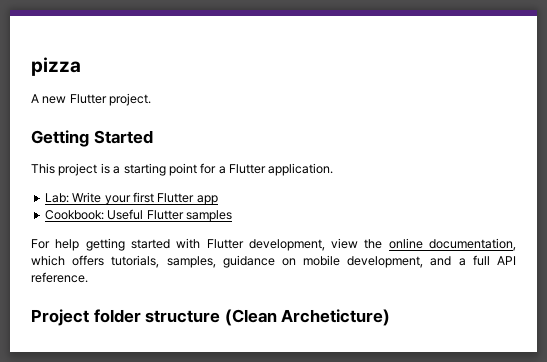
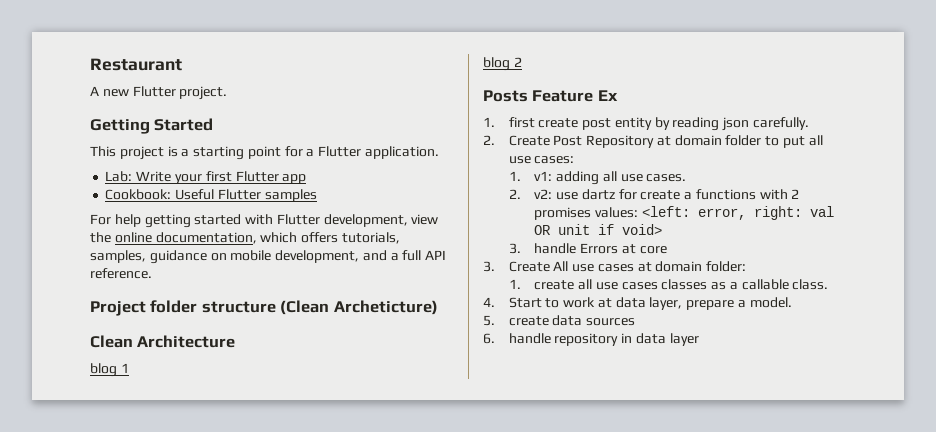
[31,57,81,76] pizza -> [90,58,182,71] Restaurant
(391, 317) none -> [90,335,236,348] [90,363,129,377] [483,57,522,71] [483,90,618,102] [483,117,810,131] [483,135,823,148] [508,156,575,164] [508,171,687,185] [508,189,800,200] [534,206,834,220] [534,224,663,235] [508,243,667,254] [483,261,747,272] [508,279,829,290] [483,297,792,310] [483,315,636,326] [483,333,699,346] // Clean Architecture // blog 1 // blog 2 // Posts Feature Ex // 1. first create post entity by reading json carefully. // 2. Create Post Repository at domain folder to put all use cases: // 1. v1: adding all use cases. // 2. v2: use dartz for create a functions with 2 promises values: <left: error, right: val OR unit if void> // 3. handle Errors at core // 3. Create All use cases at domain folder: // 1. create all use cases classes as a callable class. // 4. Start to work at data layer, prepare a model. // 5. create data sources // 6. handle repository in data layer

